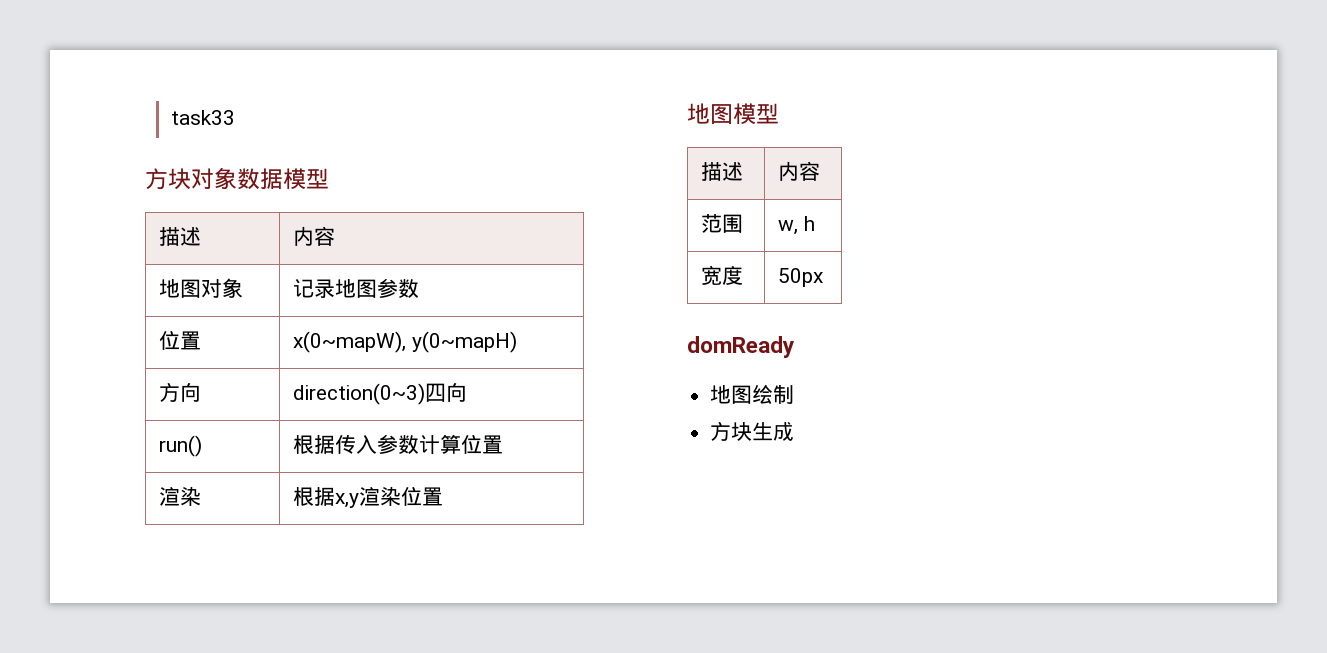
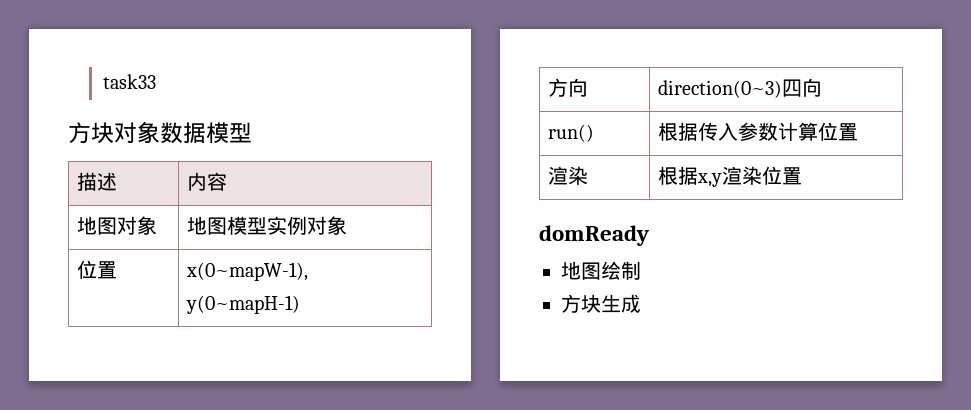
[292,278,419,298] 记录地图参数 -> [187,216,348,235] 地图模型实例对象
[292,331,517,353] x(0~mapW), y(0~mapH) -> [186,262,309,281] [186,295,301,314] x(0~mapW-1), y(0~mapH-1)
[687,103,779,125] [700,162,743,181] [777,161,820,181] [700,214,743,233] [777,216,815,235] [700,265,743,285] [777,268,823,287] // 地图模型 // 描述 | 内容 // 范围 | w, h // 宽度 | 50px -> (803, 176) none

